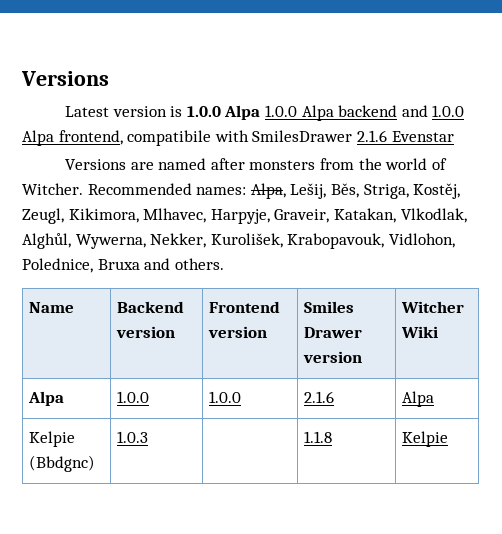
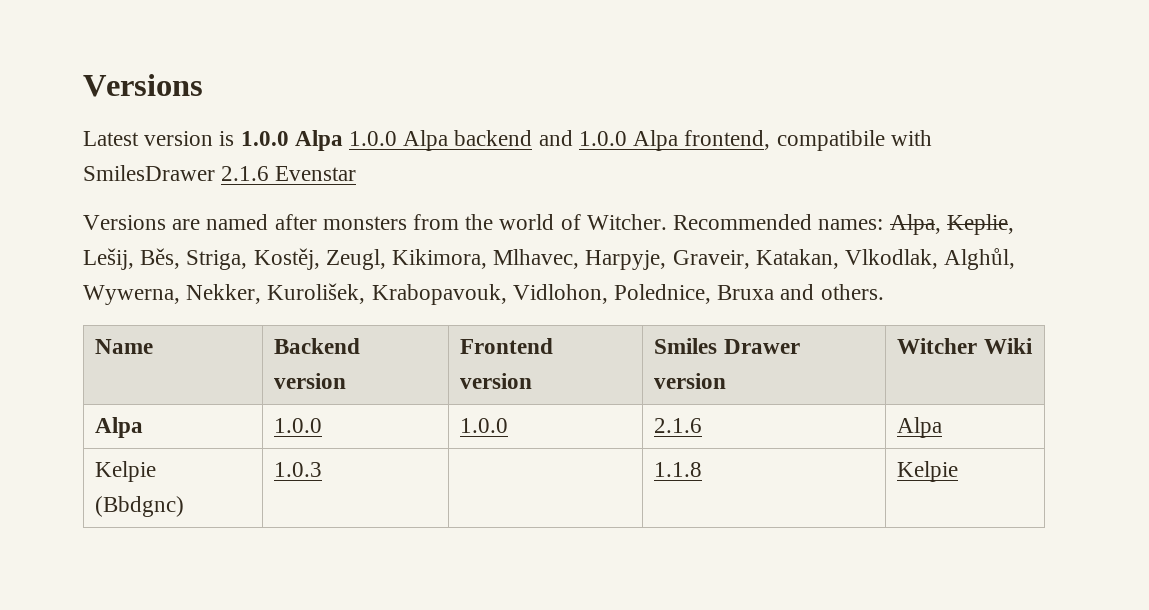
(286, 191) none -> [946,214,1014,235] Keplie,

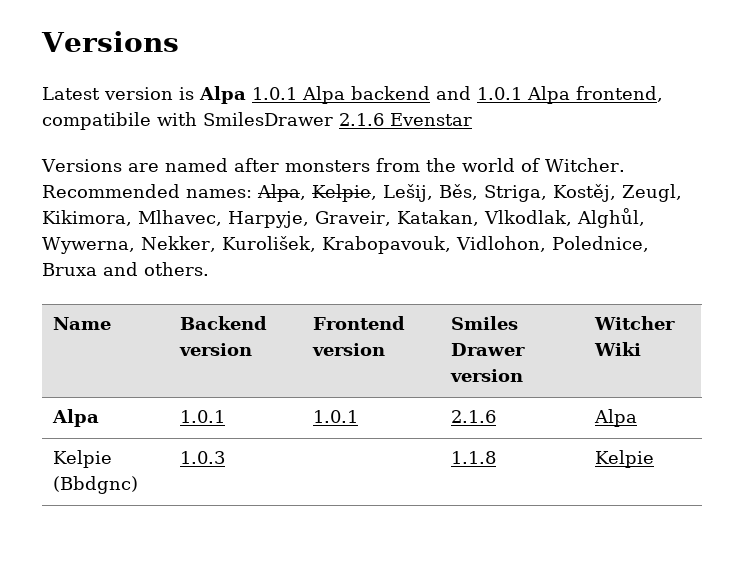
[240,130,398,151] 1.0.0 Alpa 1.0.0 -> [199,86,297,104] Alpa 1.0.1
[578,131,627,146] 1.0.0 -> [477,87,522,100] 1.0.1
[946,214,1014,235] Keplie, -> [312,184,377,202] Kelpie,
[274,418,323,433] [460,418,509,433] 1.0.0 | 1.0.0 -> [179,410,225,423] [312,410,358,423] 1.0.1 | 1.0.1

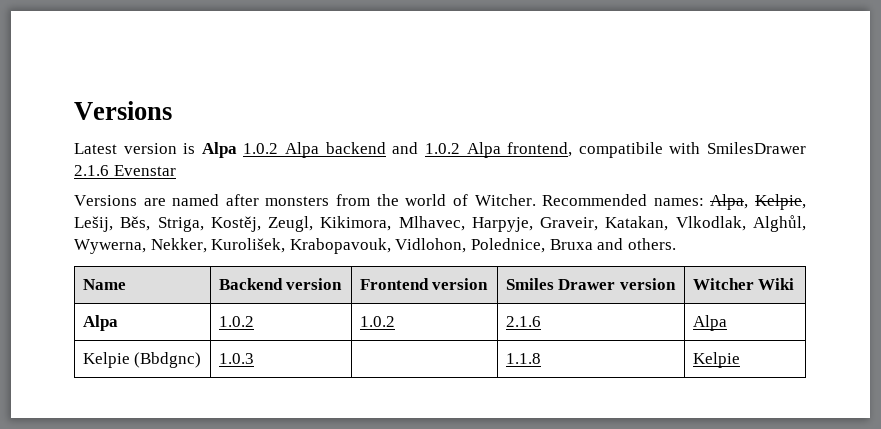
[252,87,297,100] 1.0.1 -> [243,143,279,154] 1.0.2
[477,87,522,100] 1.0.1 -> [424,143,460,154] 1.0.2
[179,410,225,423] [312,410,358,423] 1.0.1 | 1.0.1 -> [218,316,254,327] [359,316,395,327] 1.0.2 | 1.0.2

